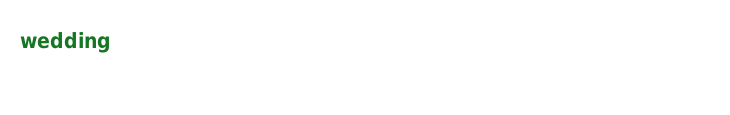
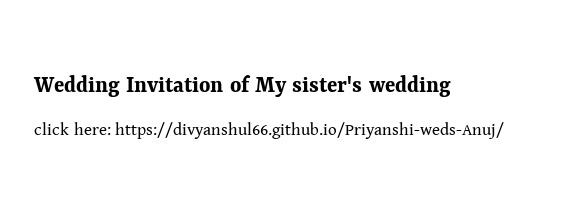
[20,32,111,53] wedding -> [33,75,451,97] [34,122,505,139] Wedding Invitation of My sister's wedding // click here: https://divyanshul66.github.io/Priyanshi-weds-Anuj/

